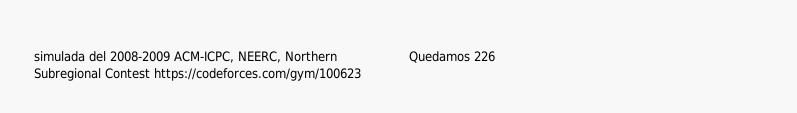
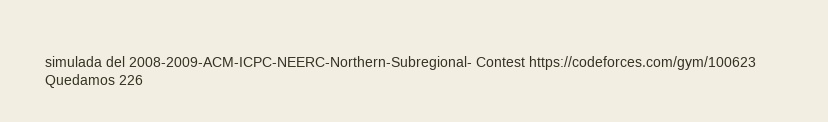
[110,51,337,63] [34,68,101,81] 2008-2009 ACM-ICPC, NEERC, Northern Subregional -> [129,56,472,70] 2008-2009-ACM-ICPC-NEERC-Northern-Subregional-

